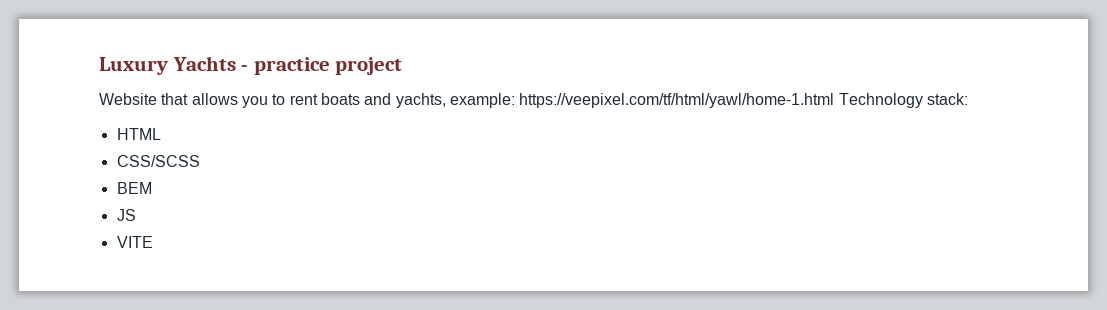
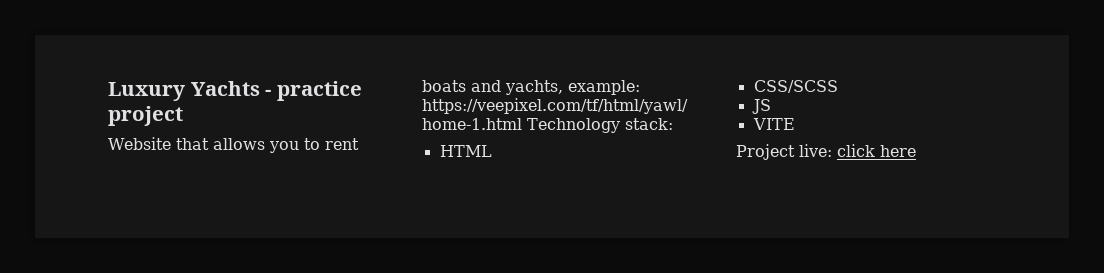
[116,182,152,194] // BEM -> (838, 86) none
(153, 242) none -> [736,144,916,160] // Project live: click here

